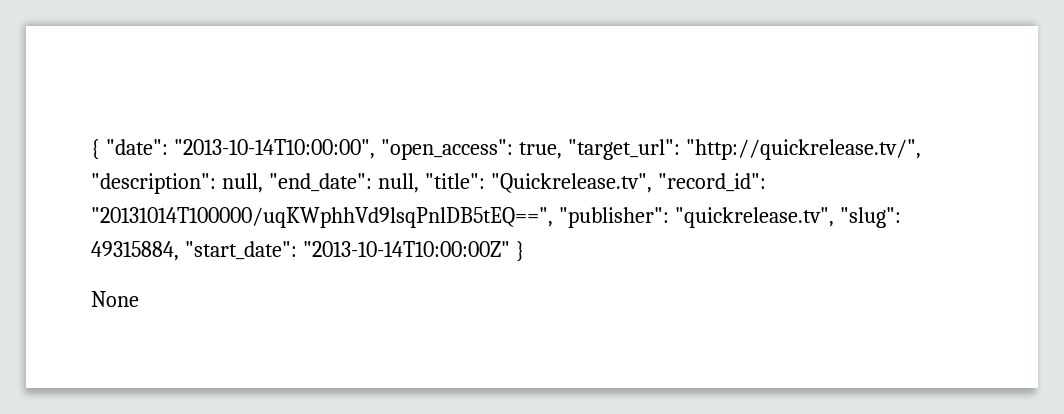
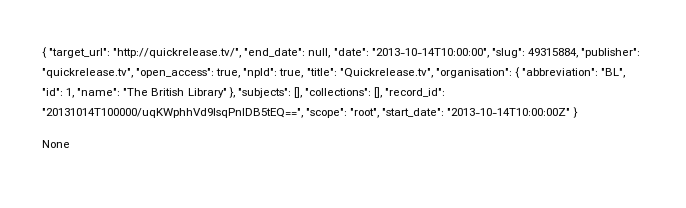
[91,139,921,160] [91,173,766,194] [91,207,901,228] [91,241,179,261] { "date": "2013-10-14T10:00:00", "open_access": true, "target_url": "http://quickrelease.tv/", "description": null, "end_date": null, "title": "Quickrelease.tv", "record_id": "20131014T100000/uqKWphhVd9lsqPnlDB5tEQ==", "publisher": "quickrelease.tv", "slug": 49315884, -> [42,47,640,58] [42,67,626,78] [42,87,446,98] [42,108,380,118] { "target_url": "http://quickrelease.tv/", "end_date": null, "date": "2013-10-14T10:00:00", "slug": 49315884, "publisher": "quickrelease.tv", "open_access": true, "npld": true, "title": "Quickrelease.tv", "organisation": { "abbreviation": "BL", "id": 1, "name": "The British Library" }, "subjects": [], "collections": [], "record_id": "20131014T100000/uqKWphhVd9lsqPnlDB5tEQ==", "scope": "root",

